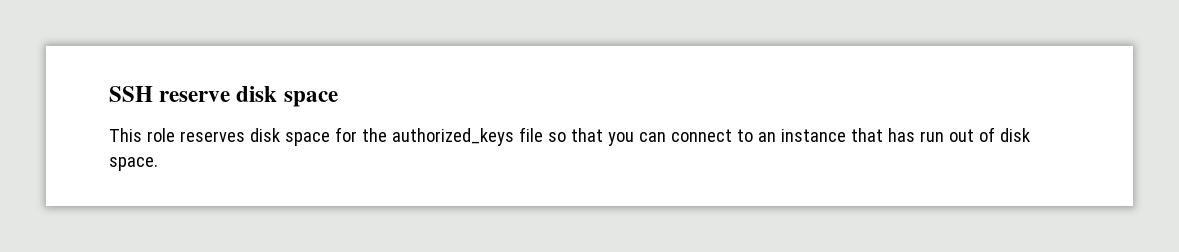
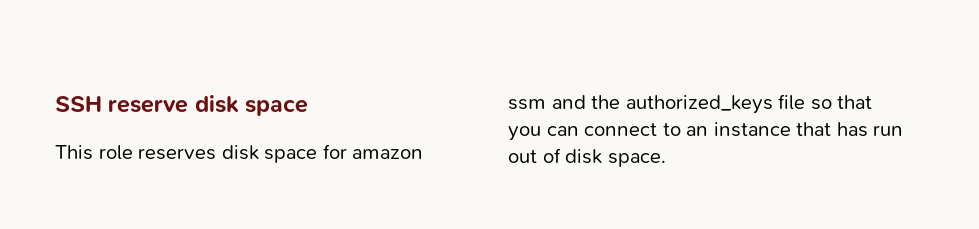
(357, 134) none -> [352,149,424,159] [508,95,586,110] amazon ssm and

